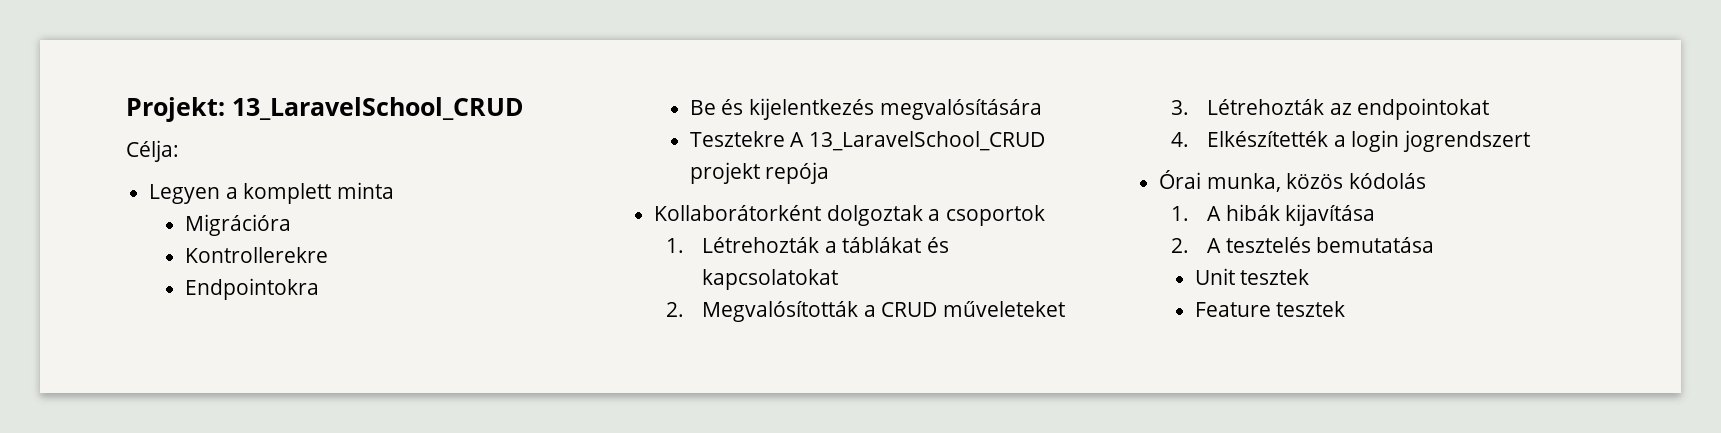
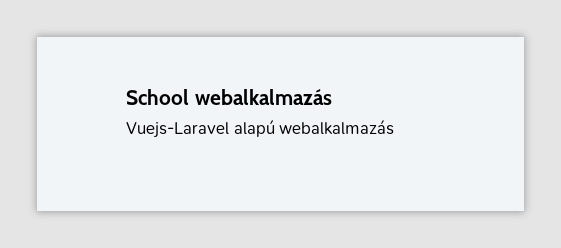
[126,97,524,122] [126,140,179,162] [149,182,395,204] [184,214,291,236] [184,247,328,263] [184,278,319,300] [689,98,1042,120] [689,131,1045,151] [689,162,830,184] [654,205,1046,226] [666,237,949,253] [701,269,838,290] [666,301,1065,322] [1171,98,1490,120] [1171,130,1530,152] [1159,170,1427,192] [1171,204,1376,226] [1171,237,1435,253] [1194,268,1310,285] [1194,301,1346,317] Projekt: 13_LaravelSchool_CRUD // Célja: // Legyen a komplett minta // Migrációra // Kontrollerekre // Endpointokra // Be és kijelentkezés megvalósítására // Tesztekre A 13_LaravelSchool_CRUD projekt repója // Kollaborátorként dolgoztak a csoportok // 1. Létrehozták a táblákat és kapcsolatokat // 2. Megvalósították a CRUD műveleteket // 3. Létrehozták az endpointokat // 4. Elkészítették a login jogrendszert // Órai munka, közös kódolás // 1. A hibák kijavítása // 2. A tesztelés bemutatása // Unit tesztek // Feature tesztek -> [126,89,332,105] [126,119,395,138] School webalkalmazás // Vuejs-Laravel alapú webalkalmazás

